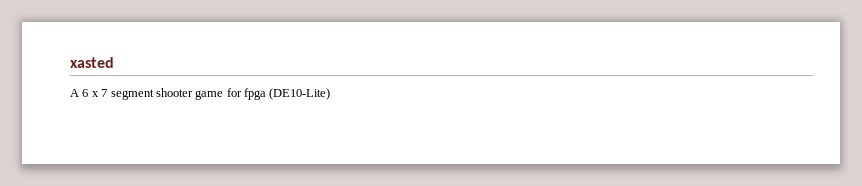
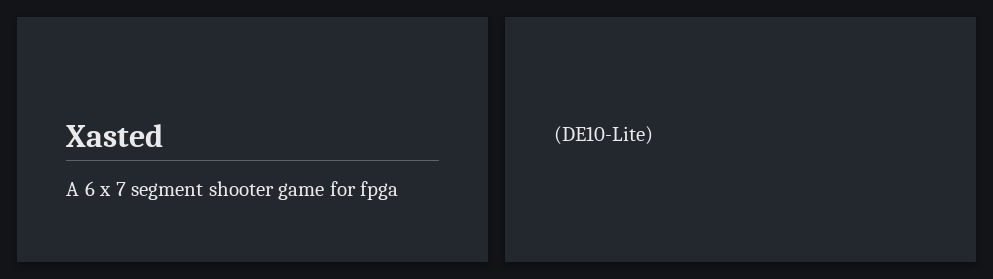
[70,57,114,68] xasted -> [66,124,163,147] Xasted

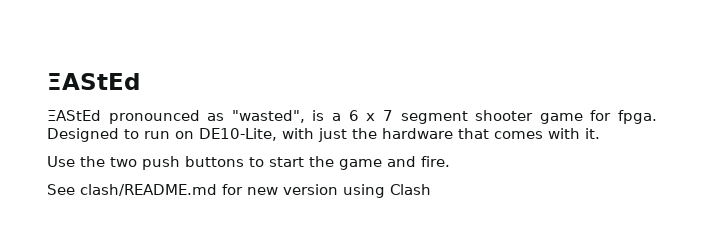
[66,124,163,147] [66,182,79,196] Xasted // A -> [47,73,140,90] [47,110,342,124] ΞAStEd // ΞAStEd pronounced as "wasted", is a
[360,181,399,200] [554,126,653,145] fpga (DE10-Lite) -> [618,110,658,124] [47,128,600,142] [47,156,450,170] [47,184,431,198] fpga. Designed to run on DE10-Lite, with just the hardware that comes with it. // Use the two push buttons to start the game and fire. // See clash/README.md for new version using Clash

